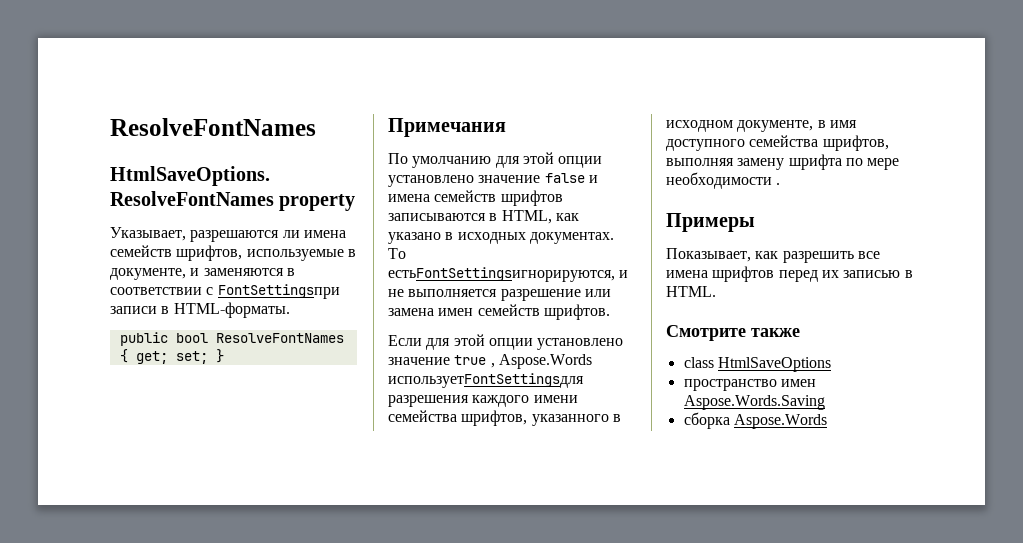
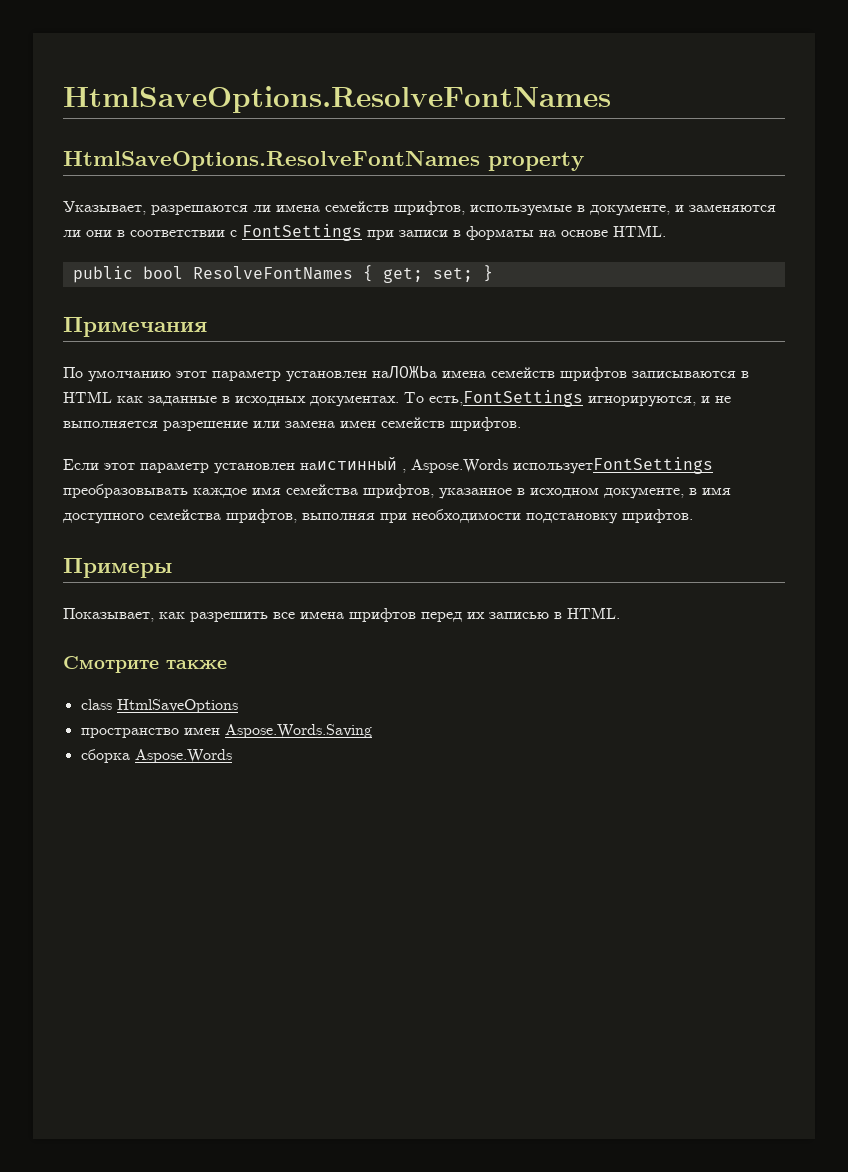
[110,118,316,136] ResolveFontNames -> [63,86,611,113] HtmlSaveOptions.ResolveFontNames
(284, 272) none -> [63,230,112,237] ли они
[217,284,340,299] [110,302,290,318] FontSettingsпри записи в HTML-форматы. -> [242,224,666,241] FontSettings при записи в форматы на основе HTML.
[495,152,603,168] [388,173,598,187] для этой опции установлено значение false и -> [176,366,437,382] этот параметр установлен наЛОЖЬа
[501,210,579,224] [388,232,441,244] HTML, как указано -> [63,391,217,406] HTML как заданные
[388,267,615,282] естьFontSettingsигнорируются, -> [429,390,696,407] есть,FontSettings игнорируются,
[426,334,624,350] [388,354,592,369] [388,373,584,388] [388,395,578,407] [388,410,609,426] для этой опции установлено значение true , Aspose.Words используетFontSettingsдля разрешения каждого имени семейства шрифтов, указанного -> [104,457,713,474] [63,484,512,499] этот параметр установлен наистинный , Aspose.Words используетFontSettings преобразовывать каждое имя семейства шрифтов, указанное
[737,154,900,170] [666,172,781,189] замену шрифта по мере необходимости . -> [380,509,693,524] при необходимости подстановку шрифтов.

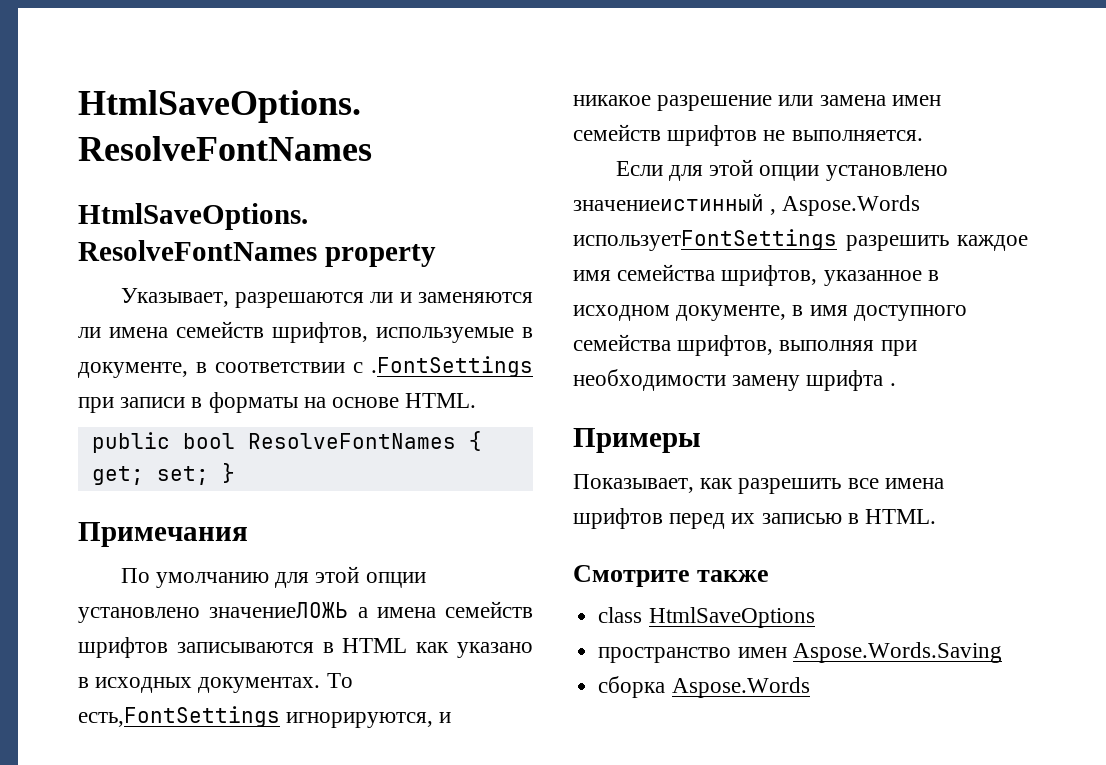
(271, 208) none -> [399,292,533,303] [78,327,101,338] и заменяются ли
[675,204,776,212] [63,230,112,237] и заменяются ли они -> (188, 370) none
[242,224,362,241] FontSettings -> [371,356,533,377] .FontSettings
[176,366,437,382] этот параметр установлен наЛОЖЬа -> [275,566,426,588] [78,602,368,623] для этой опции установлено значениеЛОЖЬ а
[148,396,217,406] заданные -> [457,642,533,658] указано
[715,396,731,403] [63,421,158,428] не выполняется -> [573,95,651,106] никакое
[450,417,521,431] [63,457,397,474] шрифтов. // Если этот параметр установлен наистинный -> [667,125,923,146] [615,159,948,181] [573,194,764,211] шрифтов не выполняется. // Если для этой опции установлено значениеистинный
[63,484,188,498] преобразовывать -> [845,235,949,251] разрешить
[526,509,693,524] подстановку шрифтов. -> [732,370,896,391] замену шрифта .

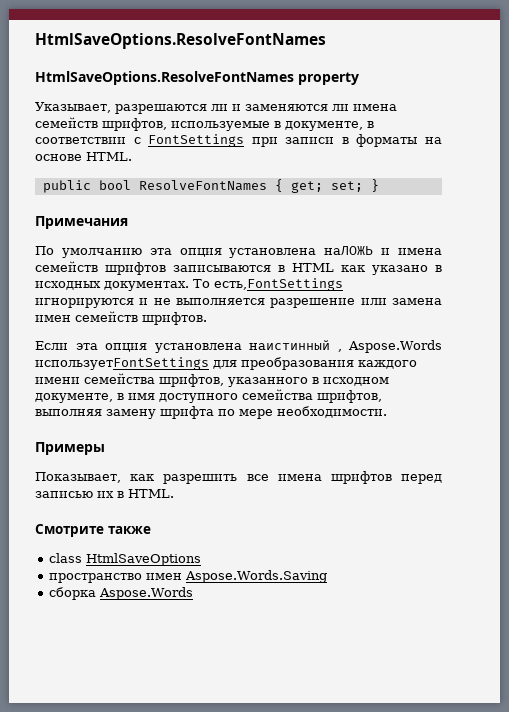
[371,356,533,377] .FontSettings -> [148,134,245,147] FontSettings
[275,566,426,588] [78,602,368,623] для этой опции установлено значениеЛОЖЬ а -> [149,246,391,258] эта опция установлена наЛОЖЬ и
[286,712,452,728] [573,95,651,106] игнорируются, и никакое -> [35,298,265,308] игнорируются и не выполняется
[667,125,923,146] [615,159,948,181] [573,194,921,216] [573,229,1028,251] [573,264,922,286] шрифтов не выполняется. // Если для этой опции установлено значениеистинный , Aspose.Words используетFontSettings разрешить каждое имя семейства шрифтов, указанное -> [142,312,207,325] [35,340,442,353] [35,357,417,370] [35,373,308,387] шрифтов. // Если эта опция установлена наистинный , Aspose.Words используетFontSettings для преобразования каждого имени семейства шрифтов, указанного
[880,340,917,356] [573,369,896,391] при необходимости замену шрифта . -> [106,406,387,419] замену шрифта по мере необходимости.
[731,513,842,524] их записью -> [35,491,114,498] записью их

